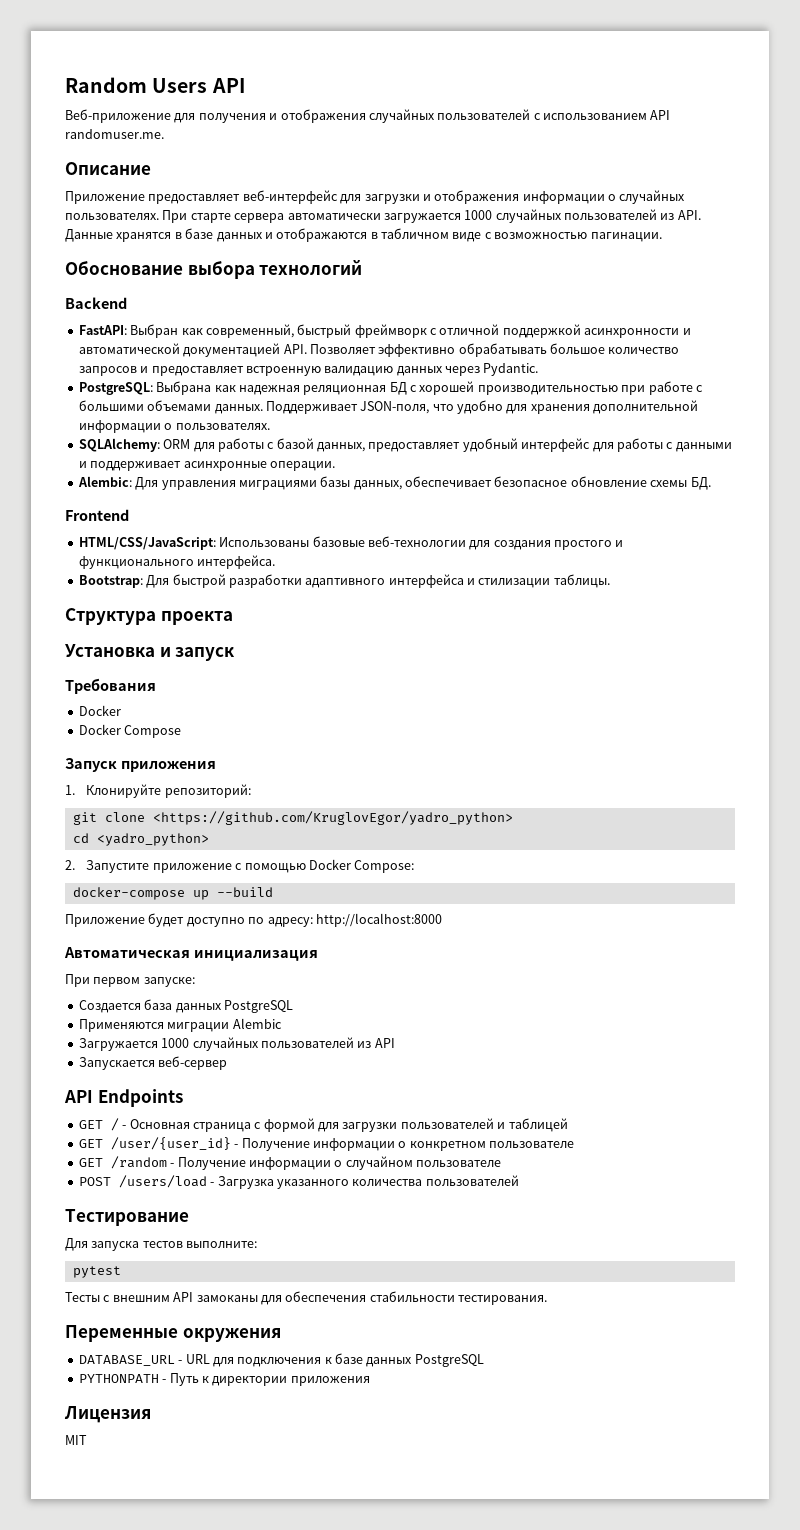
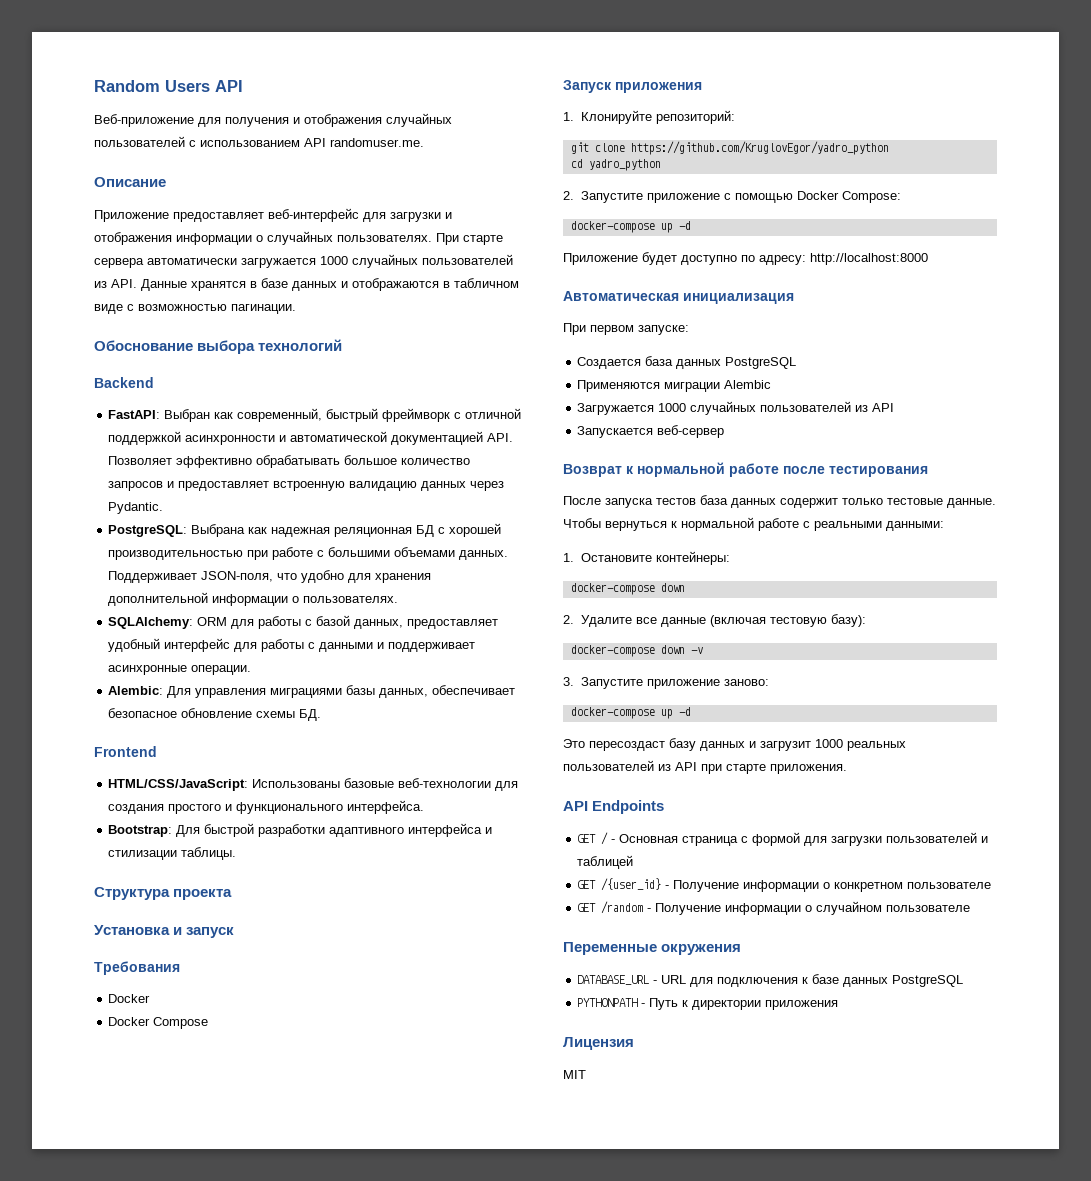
[152,811,513,825] <https://github.com/KruglovEgor/yadro_python> -> [630,141,889,155] https://github.com/KruglovEgor/yadro_python
[96,833,209,846] <yadro_python> -> [588,159,661,171] yadro_python
[216,887,273,897] --build -> [678,221,691,230] -d
(228, 1063) none -> [563,462,928,477] [563,495,996,508] [563,517,944,531] [563,551,730,565] [570,583,685,595] [563,614,866,627] [570,645,703,657] [563,677,769,689] [570,707,691,719] [563,738,906,751] [563,760,847,774] // Возврат к нормальной работе после тестирования // После запуска тестов база данных содержит только тестовые данные. Чтобы вернуться к нормальной работе с реальными данными: // 1. Остановите контейнеры: // docker-compose down // 2. Удалите все данные (включая тестовую базу): // docker-compose down -v // 3. Запустите приложение заново: // docker-compose up -d // Это пересоздаст базу данных и загрузит 1000 реальных пользователей из API при старте приложения.
[110,1137,231,1150] /user/{user_id} -> [601,878,662,891] /{user_id}
[78,1175,519,1189] [65,1209,189,1226] [65,1238,258,1251] [72,1266,121,1278] [65,1291,547,1305] // POST /users/load - Загрузка указанного количества пользователей // Тестирование // Для запуска тестов выполните: // pytest // Тесты с внешним API замоканы для обеспечения стабильности тестирования. -> (971, 908) none

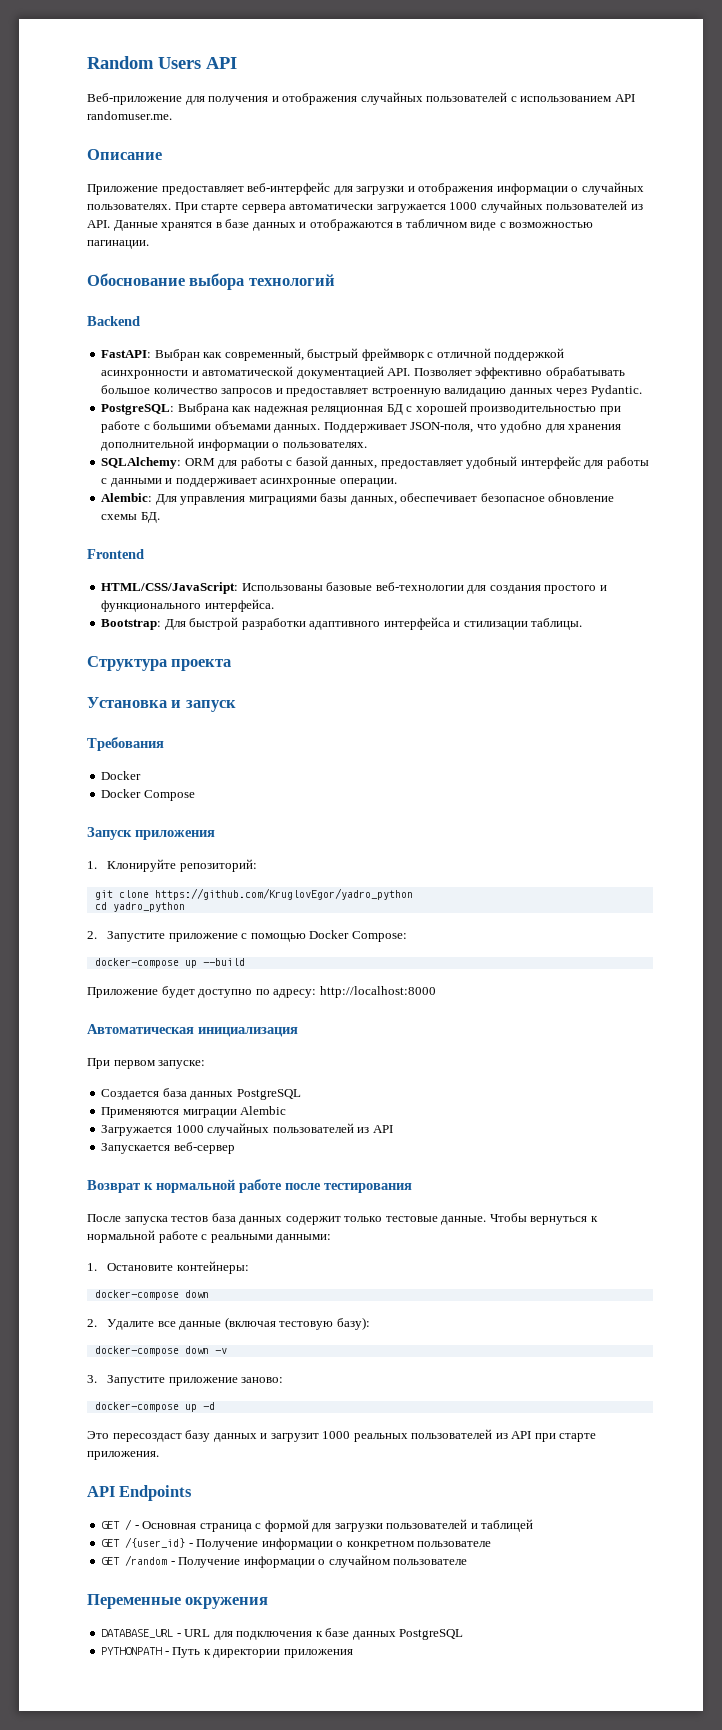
[678,221,691,230] -d -> [202,958,245,966] --build
[563,1037,634,1050] [563,1070,586,1079] // Лицензия // MIT -> (353, 1653) none

